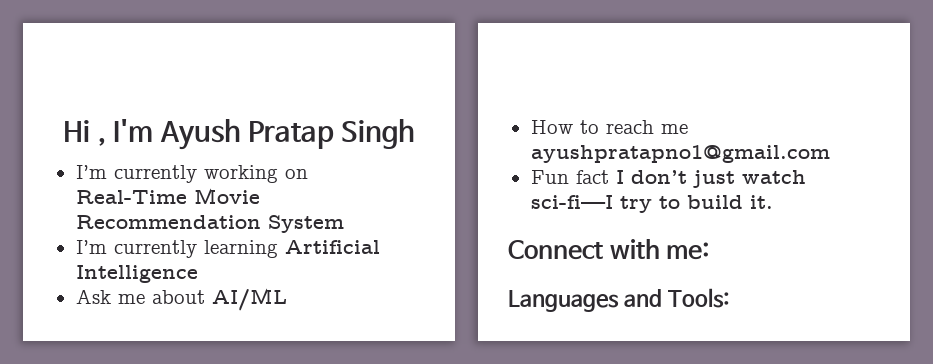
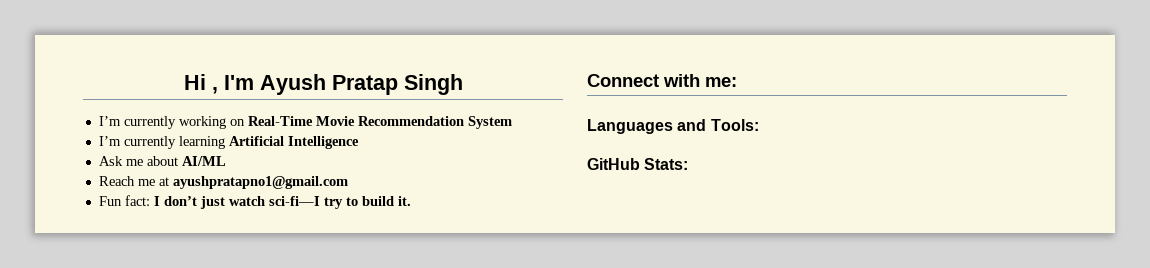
[530,120,688,134] How to reach me -> [98,176,169,186] Reach me at
[575,170,609,184] fact -> [124,195,150,206] fact:
(730, 298) none -> [587,158,689,170] // GitHub Stats:

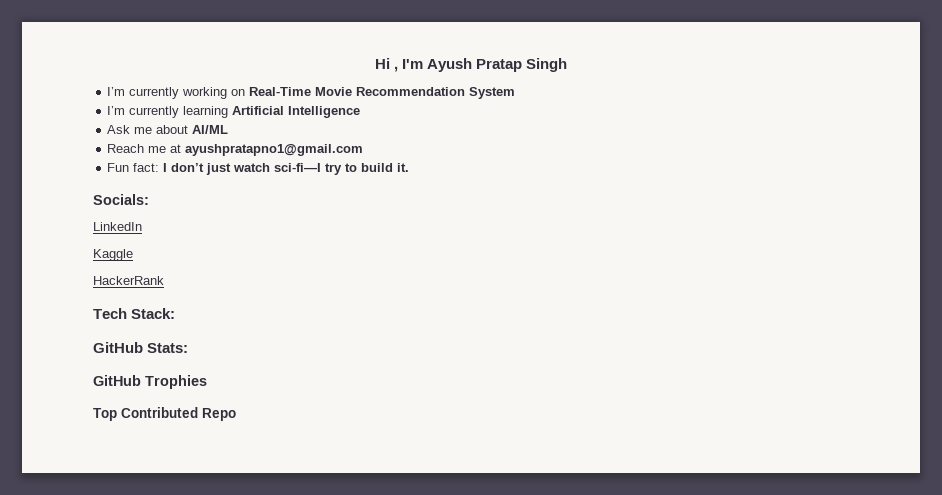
[587,74,737,87] [587,119,759,134] [587,158,689,170] Connect with me: // Languages and Tools: // GitHub Stats: -> [93,194,149,205] [93,222,142,231] [93,249,133,261] [93,276,164,285] [93,308,176,319] [93,342,189,353] [93,375,207,389] [93,407,236,421] Socials: // LinkedIn // Kaggle // HackerRank // Tech Stack: // GitHub Stats: // GitHub Trophies // Top Contributed Repo

